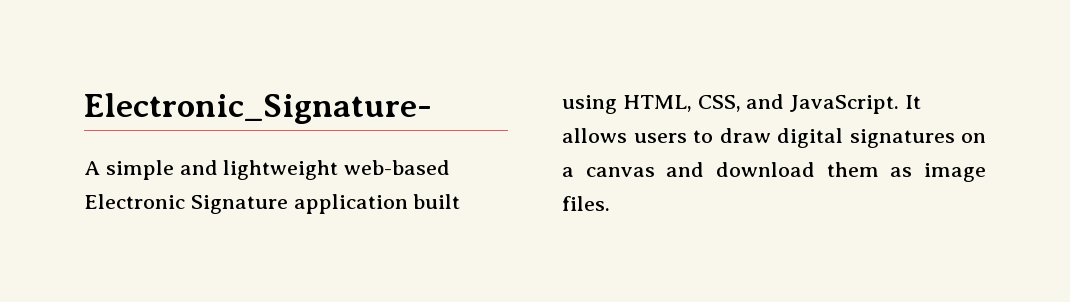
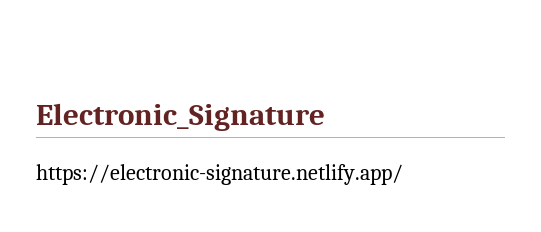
[84,93,432,124] [84,160,451,180] [84,194,461,214] [562,94,922,114] [562,128,986,148] [562,162,986,182] [562,196,610,211] Electronic_Signature- // A simple and lightweight web-based Electronic Signature application built using HTML, CSS, and JavaScript. It allows users to draw digital signatures on a canvas and download them as image files. -> [36,103,325,131] [36,164,403,185] Electronic_Signature // https://electronic-signature.netlify.app/

